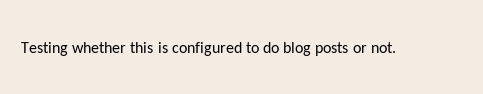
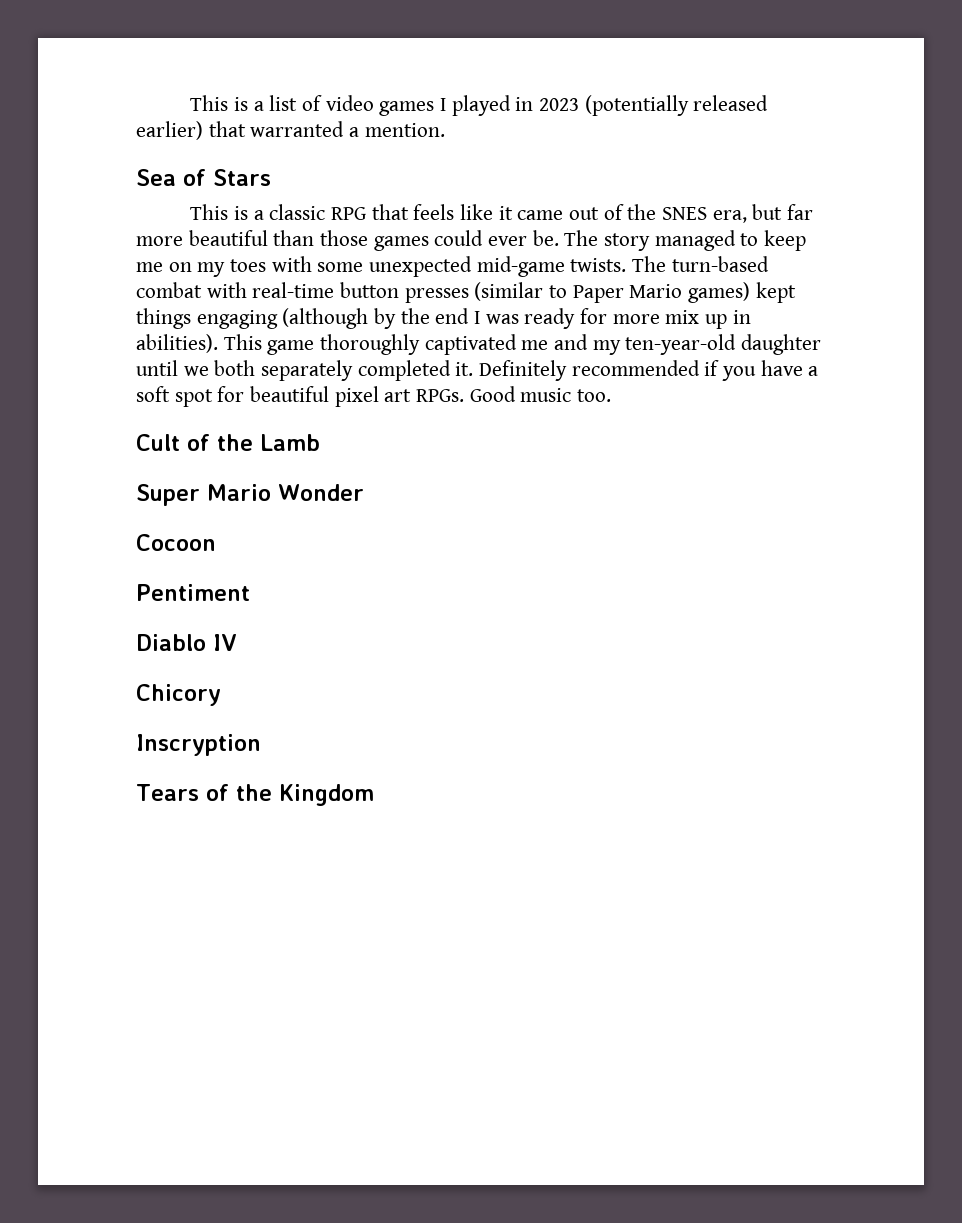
[21,42,396,56] Testing whether this is configured to do blog posts or not. -> [190,95,769,116] [136,121,445,140] [136,169,271,186] [190,204,813,223] [136,230,807,251] [136,256,769,277] [136,282,796,303] [136,308,751,329] [136,334,822,355] [136,360,819,381] [136,386,612,407] [136,434,320,451] [136,484,364,506] [136,534,216,551] [136,584,250,601] [136,634,237,651] [136,684,221,706] [136,734,261,756] [136,784,374,806] This is a list of video games I played in 2023 (potentially released earlier) that warranted a mention. // Sea of Stars // This is a classic RPG that feels like it came out of the SNES era, but far more beautiful than those games could ever be. The story managed to keep me on my toes with some unexpected mid-game twists. The turn-based combat with real-time button presses (similar to Paper Mario games) kept things engaging (although by the end I was ready for more mix up in abilities). This game thoroughly captivated me and my ten-year-old daughter until we both separately completed it. Definitely recommended if you have a soft spot for beautiful pixel art RPGs. Good music too. // Cult of the Lamb // Super Mario Wonder // Cocoon // Pentiment // Diablo IV // Chicory // Inscryption // Tears of the Kingdom

